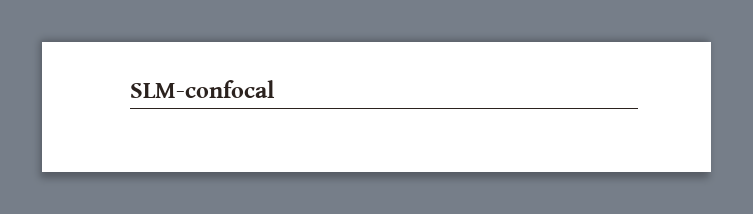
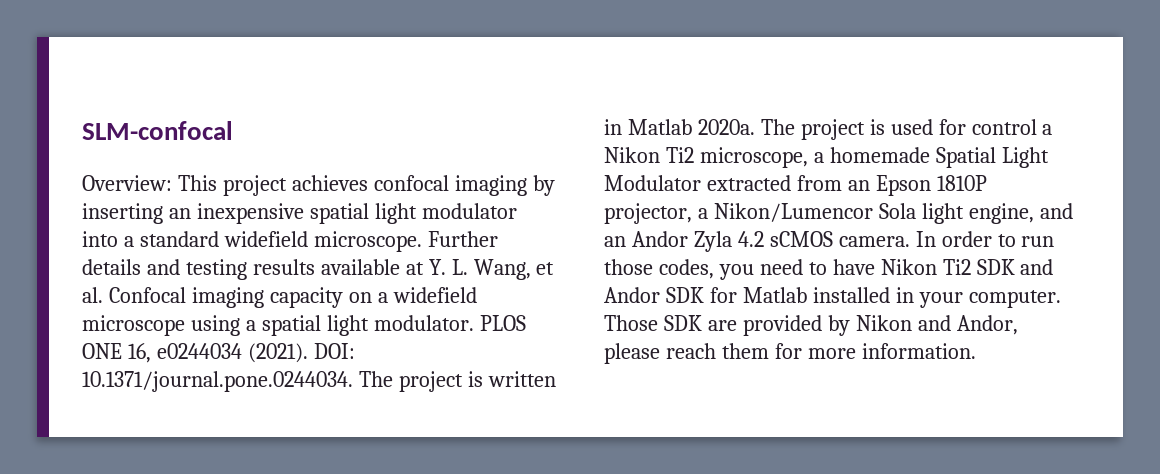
(275, 89) none -> [82,175,555,196] [82,203,517,224] [82,231,498,252] [82,259,555,280] [82,287,477,308] [82,315,526,336] [82,343,355,363] [82,371,556,392] [604,119,1053,140] [604,147,1049,168] [604,175,987,196] [604,203,1073,224] [604,231,1055,252] [604,259,1054,280] [604,287,1061,308] [604,315,1018,336] [604,343,976,364] // Overview: This project achieves confocal imaging by inserting an inexpensive spatial light modulator into a standard widefield microscope. Further details and testing results available at Y. L. Wang, et al. Confocal imaging capacity on a widefield microscope using a spatial light modulator. PLOS ONE 16, e0244034 (2021). DOI: 10.1371/journal.pone.0244034. The project is written in Matlab 2020a. The project is used for control a Nikon Ti2 microscope, a homemade Spatial Light Modulator extracted from an Epson 1810P projector, a Nikon/Lumencor Sola light engine, and an Andor Zyla 4.2 sCMOS camera. In order to run those codes, you need to have Nikon Ti2 SDK and Andor SDK for Matlab installed in your computer. Those SDK are provided by Nikon and Andor, please reach them for more information.

